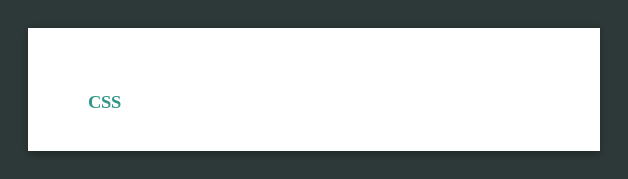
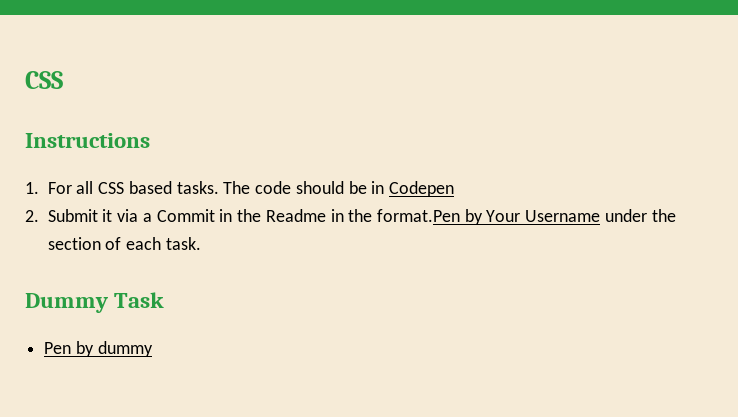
[88,96,121,108] CSS -> [25,71,63,89] [25,133,150,148] [25,181,455,197] [25,209,676,225] [47,237,201,250] [25,292,165,313] [44,341,153,357] CSS // Instructions // 1. For all CSS based tasks. The code should be in Codepen // 2. Submit it via a Commit in the Readme in the format.Pen by Your Username under the section of each task. // Dummy Task // Pen by dummy

